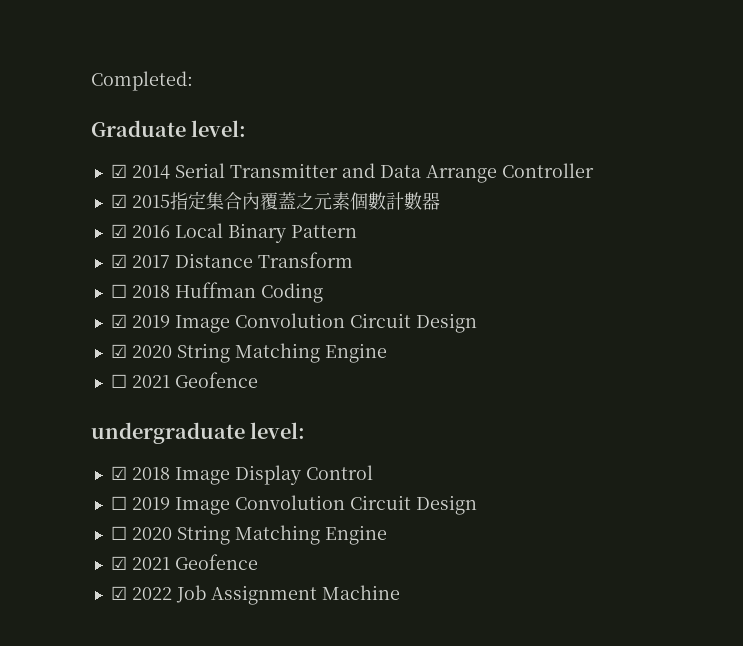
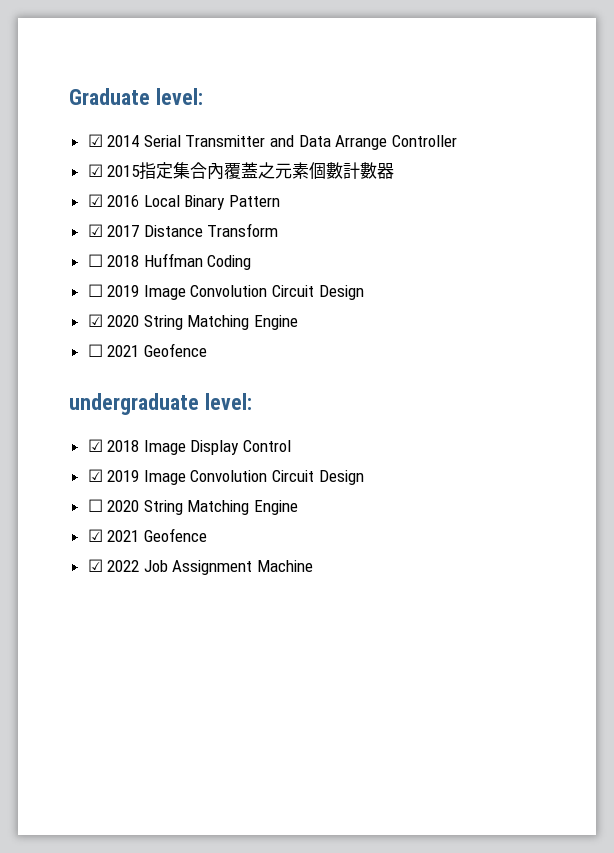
[91,71,193,91] Completed: // -> (69, 96) none
[110,314,127,328] ☑ -> [87,284,103,297] ☐
[110,496,127,510] ☐ -> [87,469,103,482] ☑

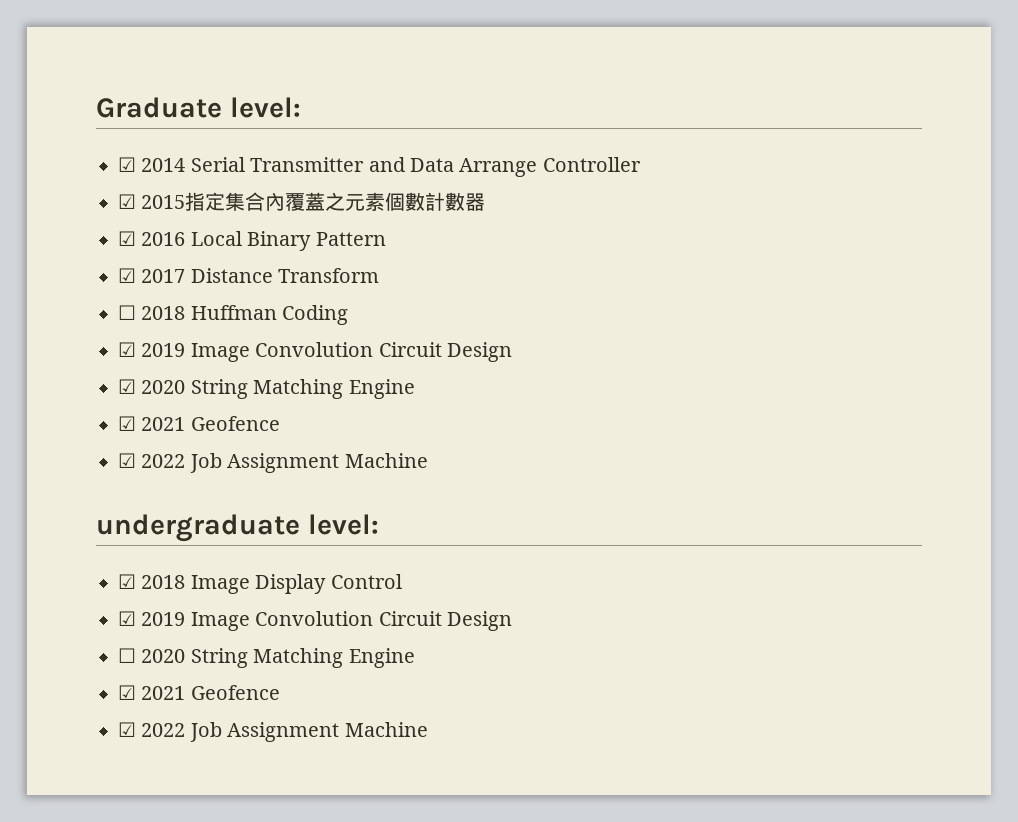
[87,284,103,297] ☐ -> [118,342,136,357] ☑
[87,343,207,357] ☐ 2021 Geofence -> [118,416,280,431] [118,453,428,473] ☑ 2021 Geofence // ☑ 2022 Job Assignment Machine

